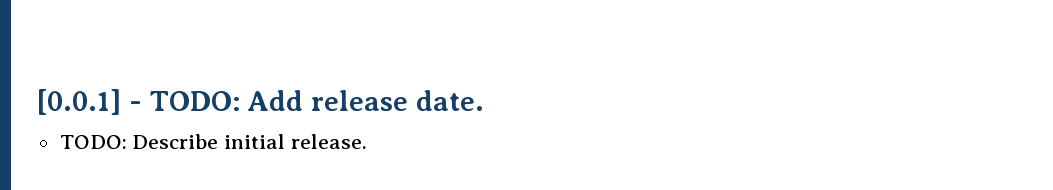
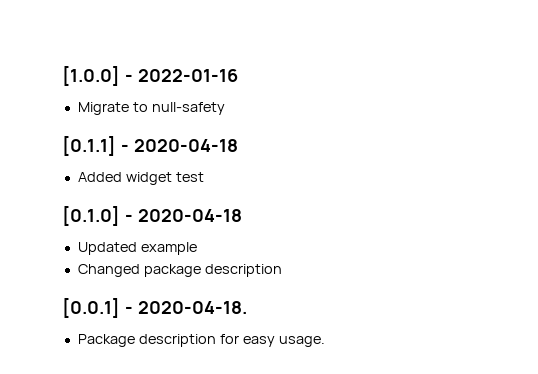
[36,89,485,115] [59,134,368,149] [0.0.1] - TODO: Add release date. // TODO: Describe initial release. -> [62,66,238,86] [77,102,225,115] [62,136,238,156] [77,172,204,185] [62,206,242,226] [77,242,197,255] [77,264,282,277] [62,298,247,318] [77,334,325,347] [1.0.0] - 2022-01-16 // Migrate to null-safety // [0.1.1] - 2020-04-18 // Added widget test // [0.1.0] - 2020-04-18 // Updated example // Changed package description // [0.0.1] - 2020-04-18. // Package description for easy usage.

